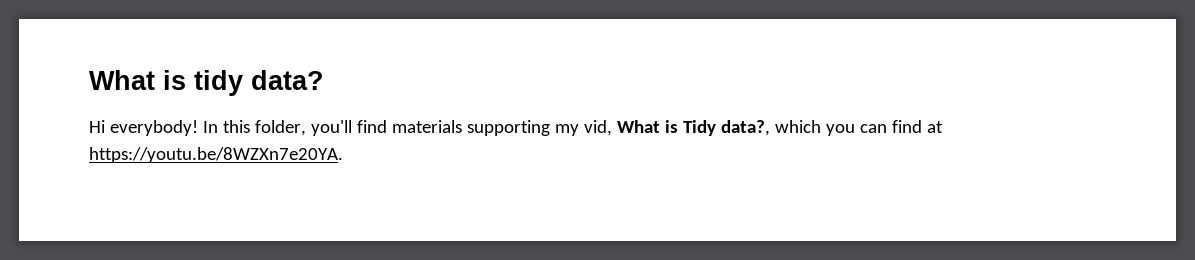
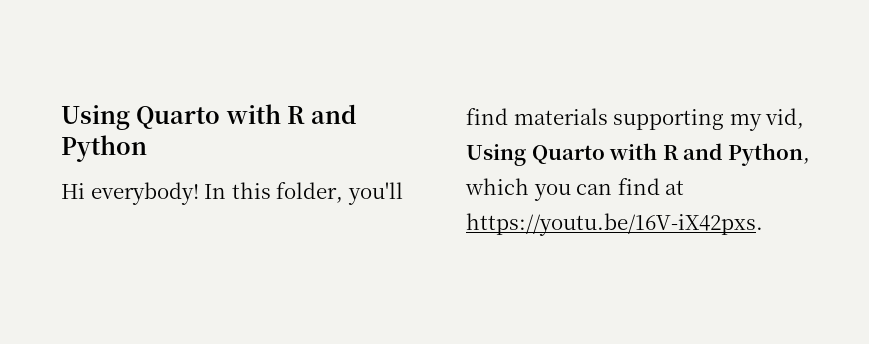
[89,70,324,96] What is tidy data? -> [61,104,357,130] [61,135,147,162] Using Quarto with R and Python
[616,120,770,136] What is Tidy data?, -> [466,143,810,166] Using Quarto with R and Python,
[89,147,343,163] https://youtu.be/8WZXn7e20YA. -> [466,213,763,236] https://youtu.be/16V-iX42pxs.

